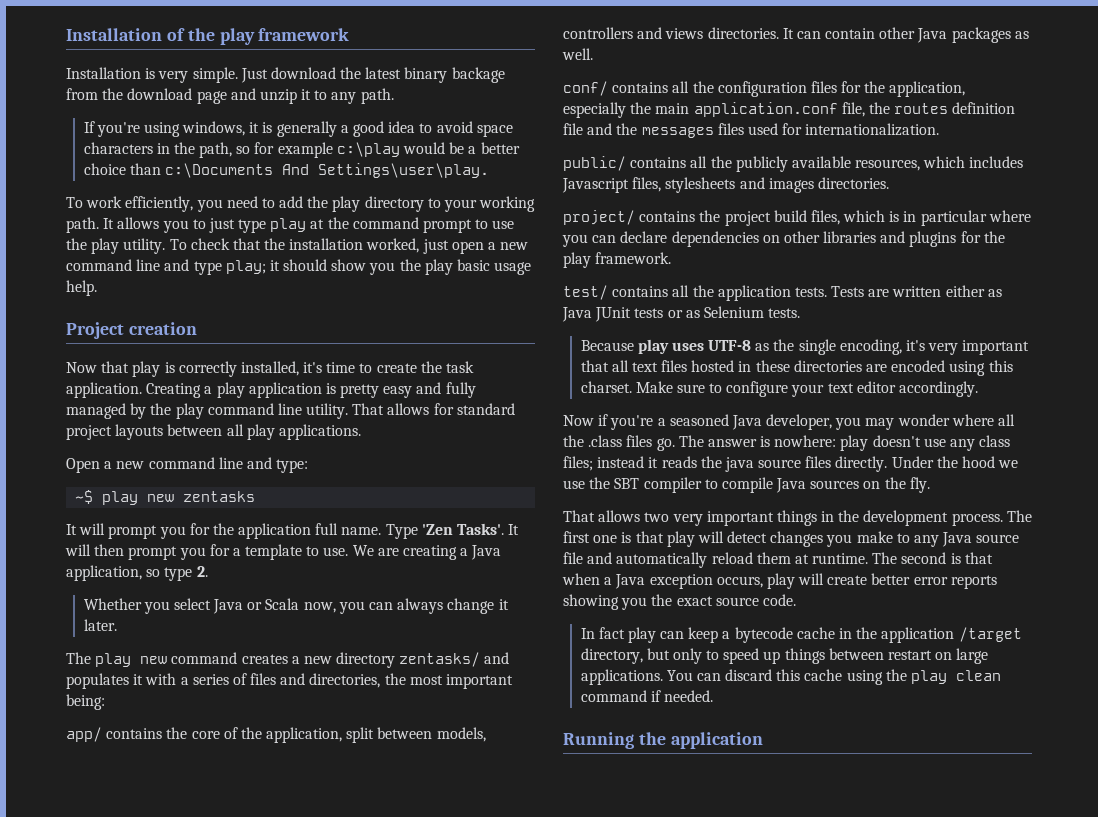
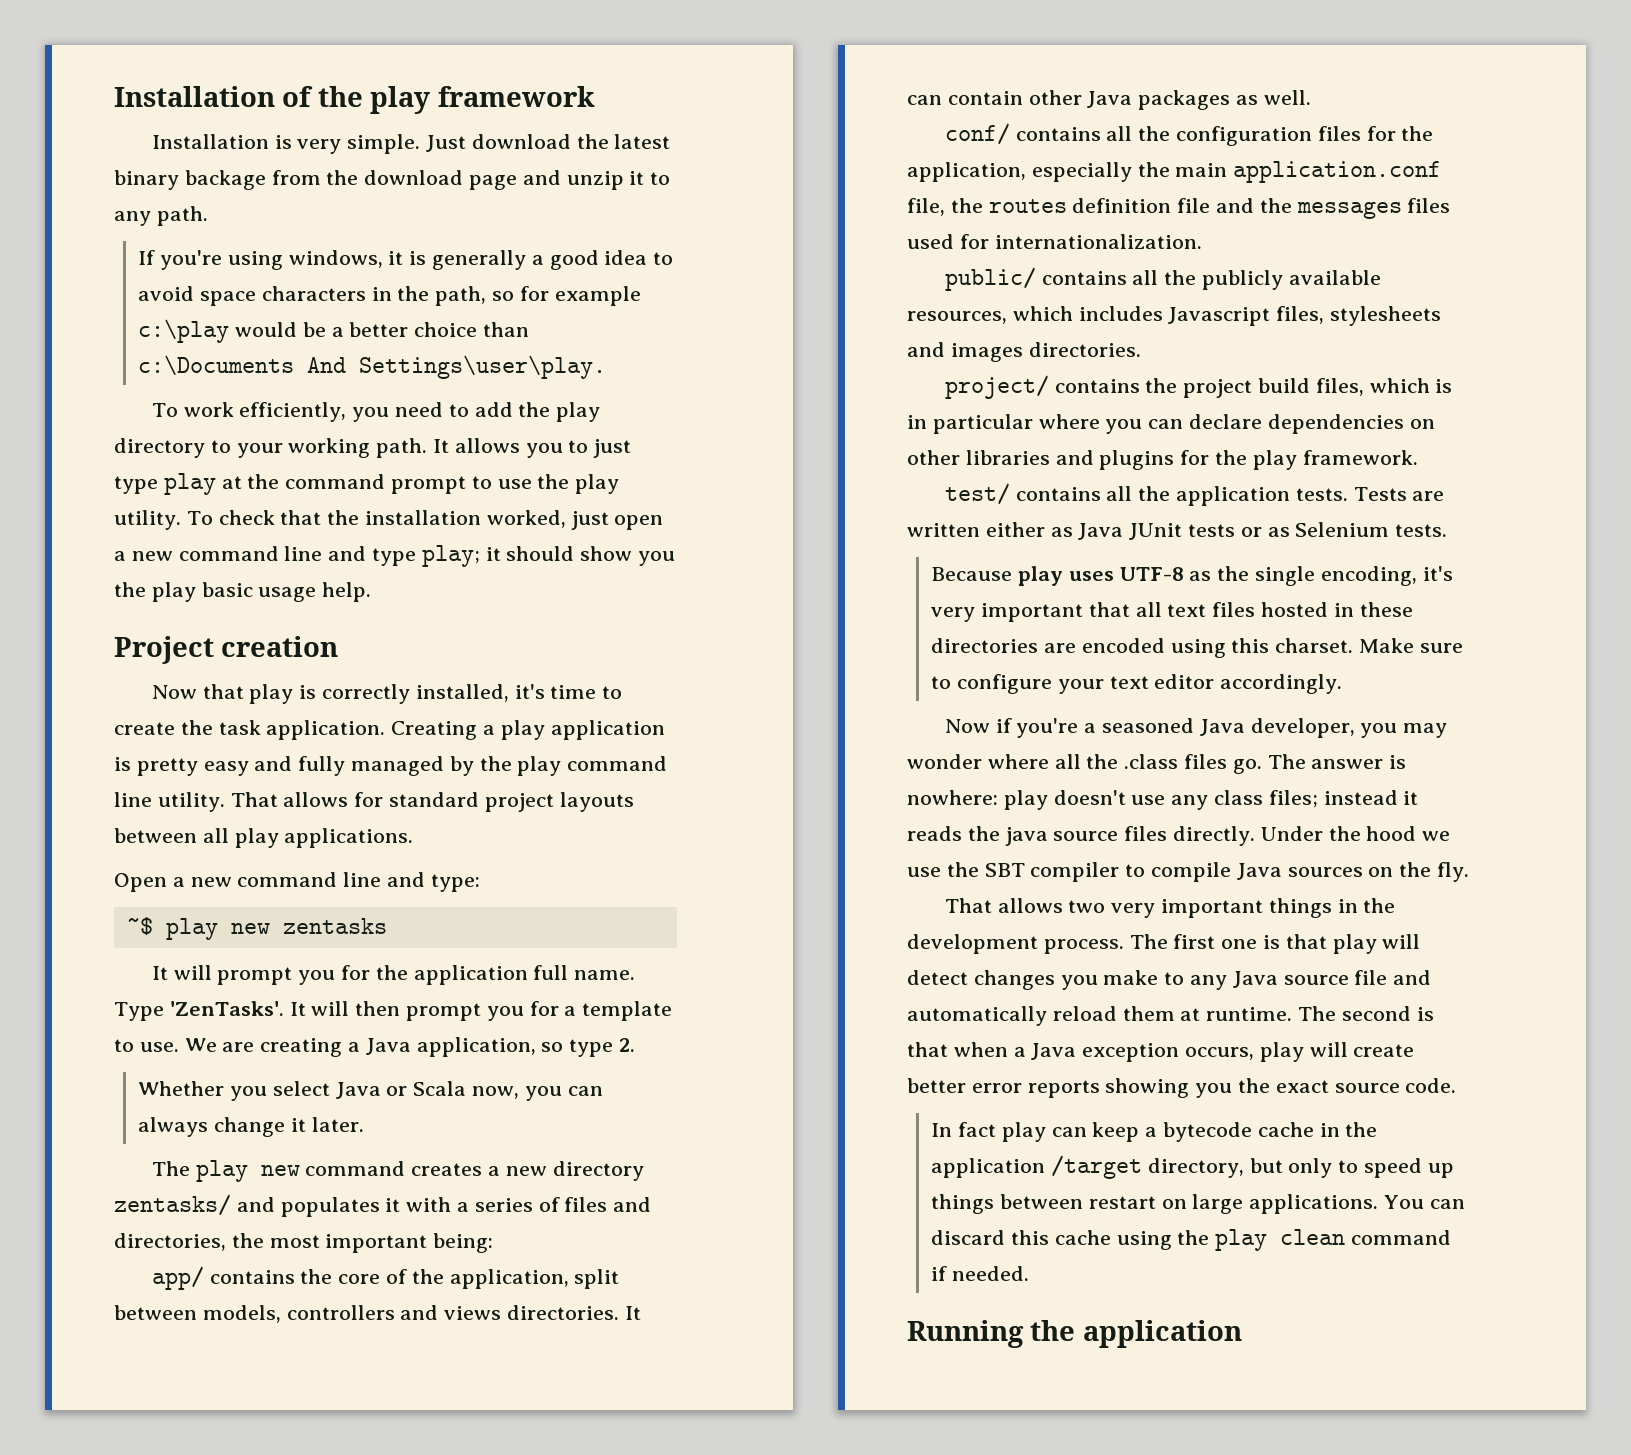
[421,523,505,535] 'Zen Tasks'. -> [169,1001,284,1016] 'ZenTasks'.

